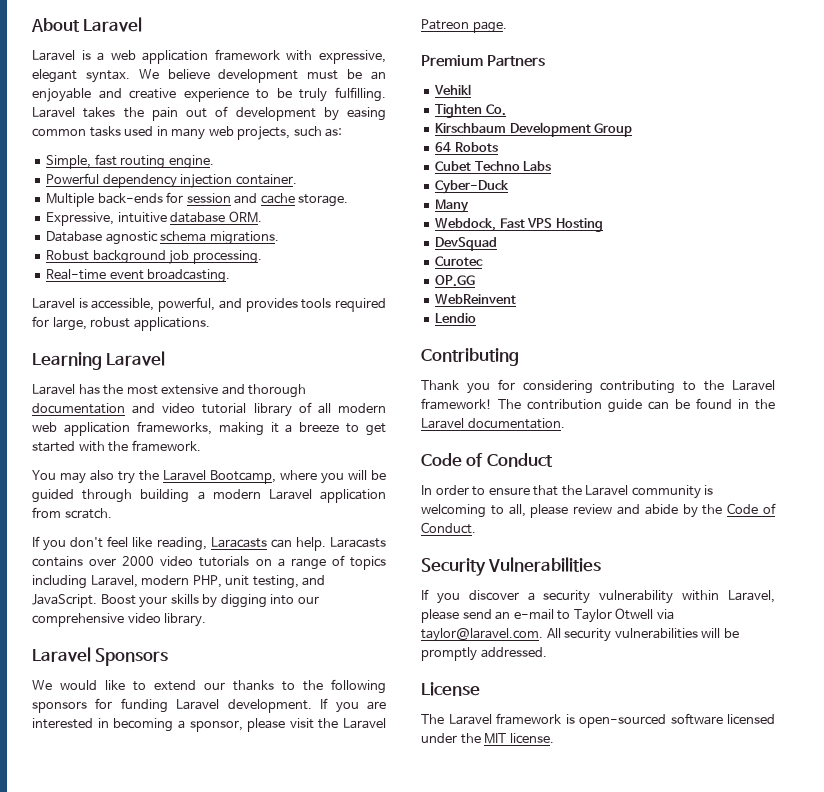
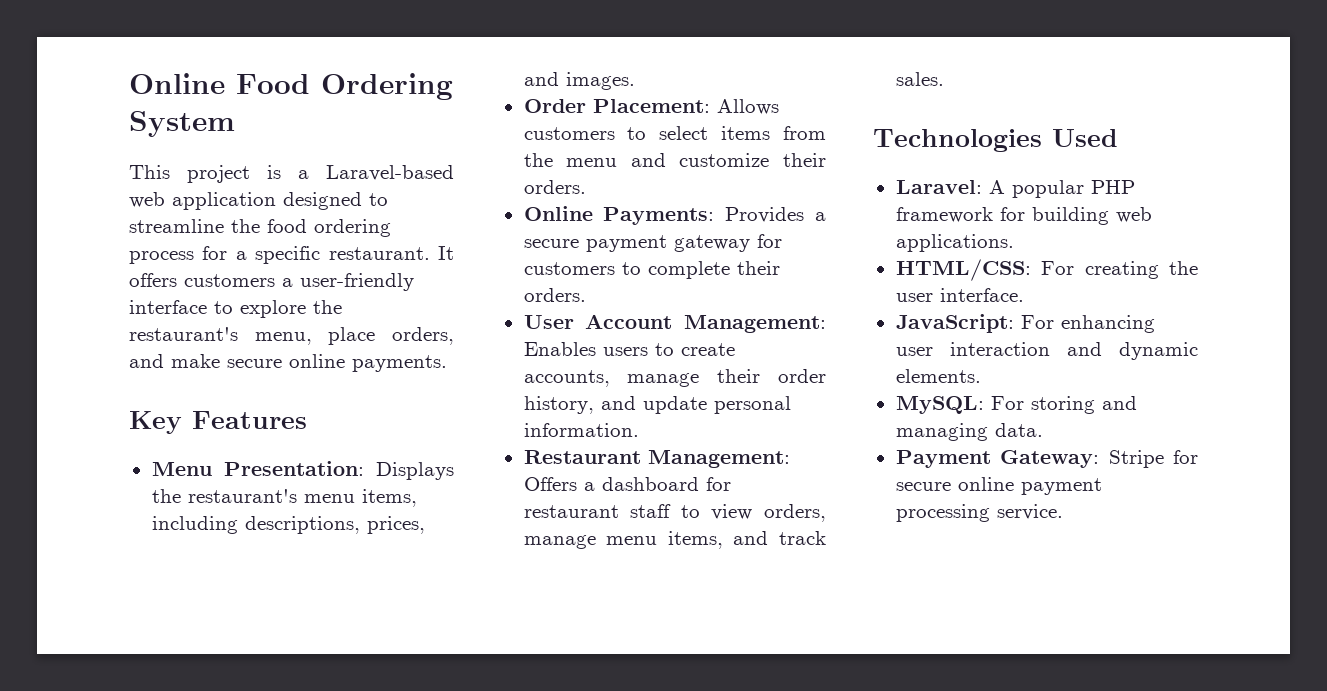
[31,17,143,32] [32,50,75,61] About Laravel // Laravel -> [129,73,453,100] [129,111,235,137] [129,165,250,183] Online Food Ordering System // This project
[110,49,386,64] [32,69,386,83] [32,87,386,102] [32,106,386,121] [32,126,343,140] [46,154,214,169] [46,173,297,188] [46,192,349,207] [46,211,262,226] [46,231,279,245] [46,250,262,264] [46,269,231,283] [32,297,386,312] [32,316,210,331] [32,351,166,370] [32,384,307,398] [32,402,387,417] [32,421,386,436] [32,440,201,452] [32,470,386,484] [32,489,386,503] [32,507,112,519] [32,536,386,551] [32,555,386,570] [32,575,326,589] [32,594,319,608] [32,613,207,627] [32,647,169,666] [32,679,386,694] [32,698,387,713] [32,718,386,732] [421,19,507,33] [421,55,545,67] [434,84,472,95] [435,104,506,118] [435,122,633,137] [435,142,498,152] [435,161,552,171] [435,180,510,194] [435,199,470,213] [435,218,603,232] [435,237,498,251] [435,256,484,266] [435,275,476,287] [435,294,517,305] [435,313,477,323] [421,348,519,366] [421,379,775,394] [421,398,775,413] [421,418,565,429] [421,453,553,467] [421,485,714,499] [421,503,776,518] [421,522,476,534] [421,557,602,576] [421,589,775,604] [421,608,674,623] [421,628,739,642] [421,647,547,661] [421,682,480,696] [421,713,775,728] [421,733,554,744] web application framework with expressive, elegant syntax. We believe development must be an enjoyable and creative experience to be truly fulfilling. Laravel takes the pain out of development by easing common tasks used in many web projects, such as: // Simple, fast routing engine. // Powerful dependency injection container. // Multiple back-ends for session and cache storage. // Expressive, intuitive database ORM. // Database agnostic schema migrations. // Robust background job processing. // Real-time event broadcasting. // Laravel is accessible, powerful, and provides tools required for large, robust applications. // Learning Laravel // Laravel has the most extensive and thorough documentation and video tutorial library of all modern web application frameworks, making it a breeze to get started with the framework. // You may also try the Laravel Bootcamp, where you will be guided through building a modern Laravel application from scratch. // If you don't feel like reading, Laracasts can help. Laracasts contains over 2000 video tutorials on a range of topics including Laravel, modern PHP, unit testing, and JavaScript. Boost your skills by digging into our comprehensive video library. // Laravel Sponsors // We would like to extend our thanks to the following sponsors for funding Laravel development. If you are interested in becoming a sponsor, please visit the Laravel Patreon page. // Premium Partners // Vehikl // Tighten Co. // Kirschbaum Development Group // 64 Robots // Cubet Techno Labs // Cyber-Duck // Many // Webdock, Fast VPS Hosting // DevSquad // Curotec // OP.GG // WebReinvent // Lendio // Contributing // Thank you for considering contributing to the Laravel framework! The contribution guide can be found in the Laravel documentation. // Code of Conduct // In order to ensure that the Laravel community is welcoming to all, please review and abide by the Code of Conduct. // Security Vulnerabilities // If you discover a security vulnerability within Laravel, please send an e-mail to Taylor Otwell via taylor@laravel.com. All security vulnerabilities will be promptly addressed. // License // The Laravel framework is open-sourced software licensed under the MIT license. -> [326,165,454,181] [129,192,388,210] [129,219,391,237] [129,246,454,264] [129,273,414,291] [129,300,342,318] [129,327,454,345] [129,354,447,372] [129,411,307,434] [151,461,454,480] [151,489,417,507] [151,516,425,534] [523,72,635,90] [523,99,779,115] [523,126,826,140] [523,153,826,167] [523,180,586,194] [523,206,826,225] [523,234,782,252] [523,261,780,279] [523,288,586,302] [523,314,826,333] [523,342,735,356] [523,369,826,387] [523,396,791,414] [523,423,639,437] [523,450,790,468] [523,477,731,491] [523,504,826,522] [523,531,826,549] [895,72,944,86] [873,129,1118,152] [895,180,1135,198] [895,207,1152,225] [895,234,1014,252] [895,259,1198,281] [895,288,1024,302] [895,314,1155,333] [895,342,1198,360] [895,369,981,383] [895,396,1137,414] [895,423,1043,441] [895,450,1198,468] [895,477,1102,495] [895,504,1063,522] Laravel-based web application designed to streamline the food ordering process for a specific restaurant. It offers customers a user-friendly interface to explore the restaurant's menu, place orders, and make secure online payments. // Key Features // Menu Presentation: Displays the restaurant's menu items, including descriptions, prices, and images. // Order Placement: Allows customers to select items from the menu and customize their orders. // Online Payments: Provides a secure payment gateway for customers to complete their orders. // User Account Management: Enables users to create accounts, manage their order history, and update personal information. // Restaurant Management: Offers a dashboard for restaurant staff to view orders, manage menu items, and track sales. // Technologies Used // Laravel: A popular PHP framework for building web applications. // HTML/CSS: For creating the user interface. // JavaScript: For enhancing user interaction and dynamic elements. // MySQL: For storing and managing data. // Payment Gateway: Stripe for secure online payment processing service.

